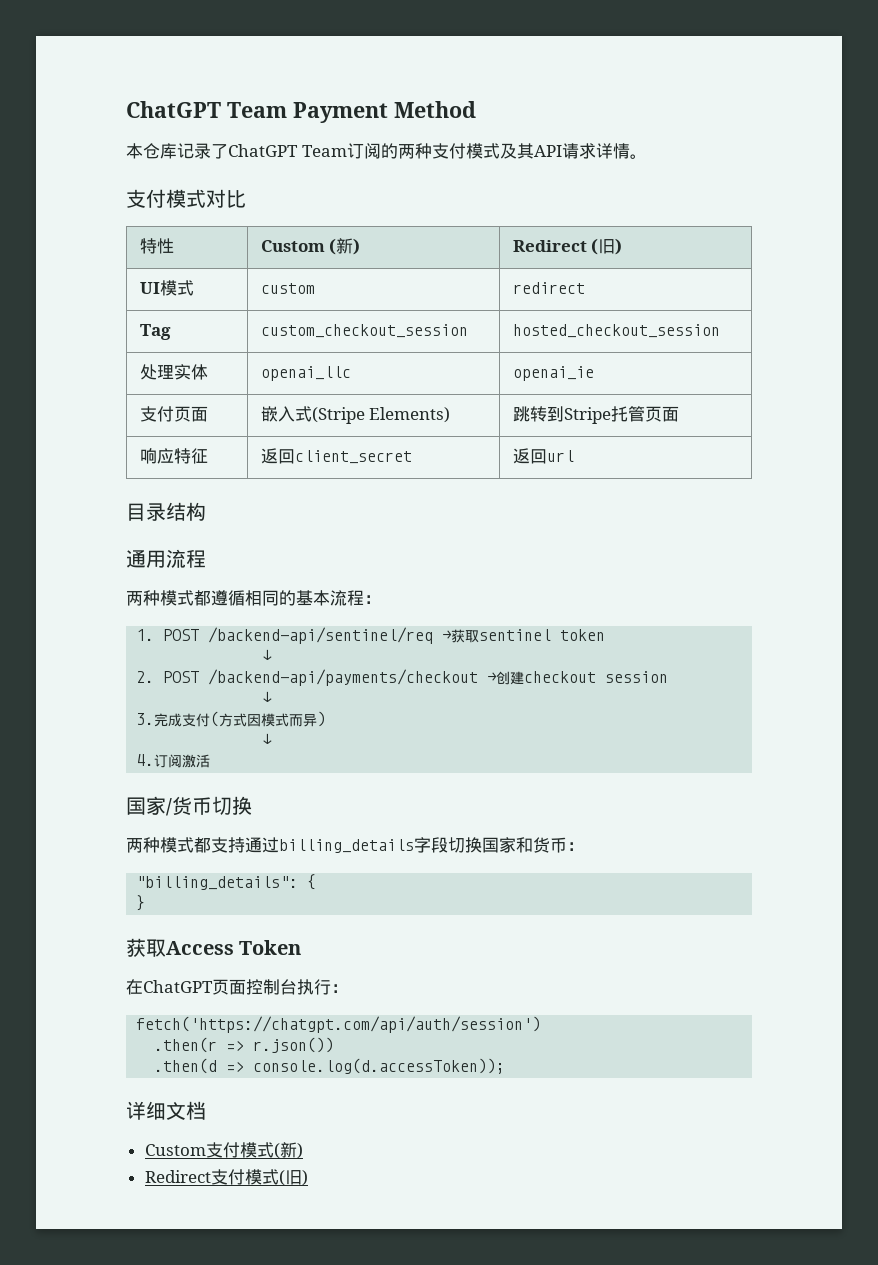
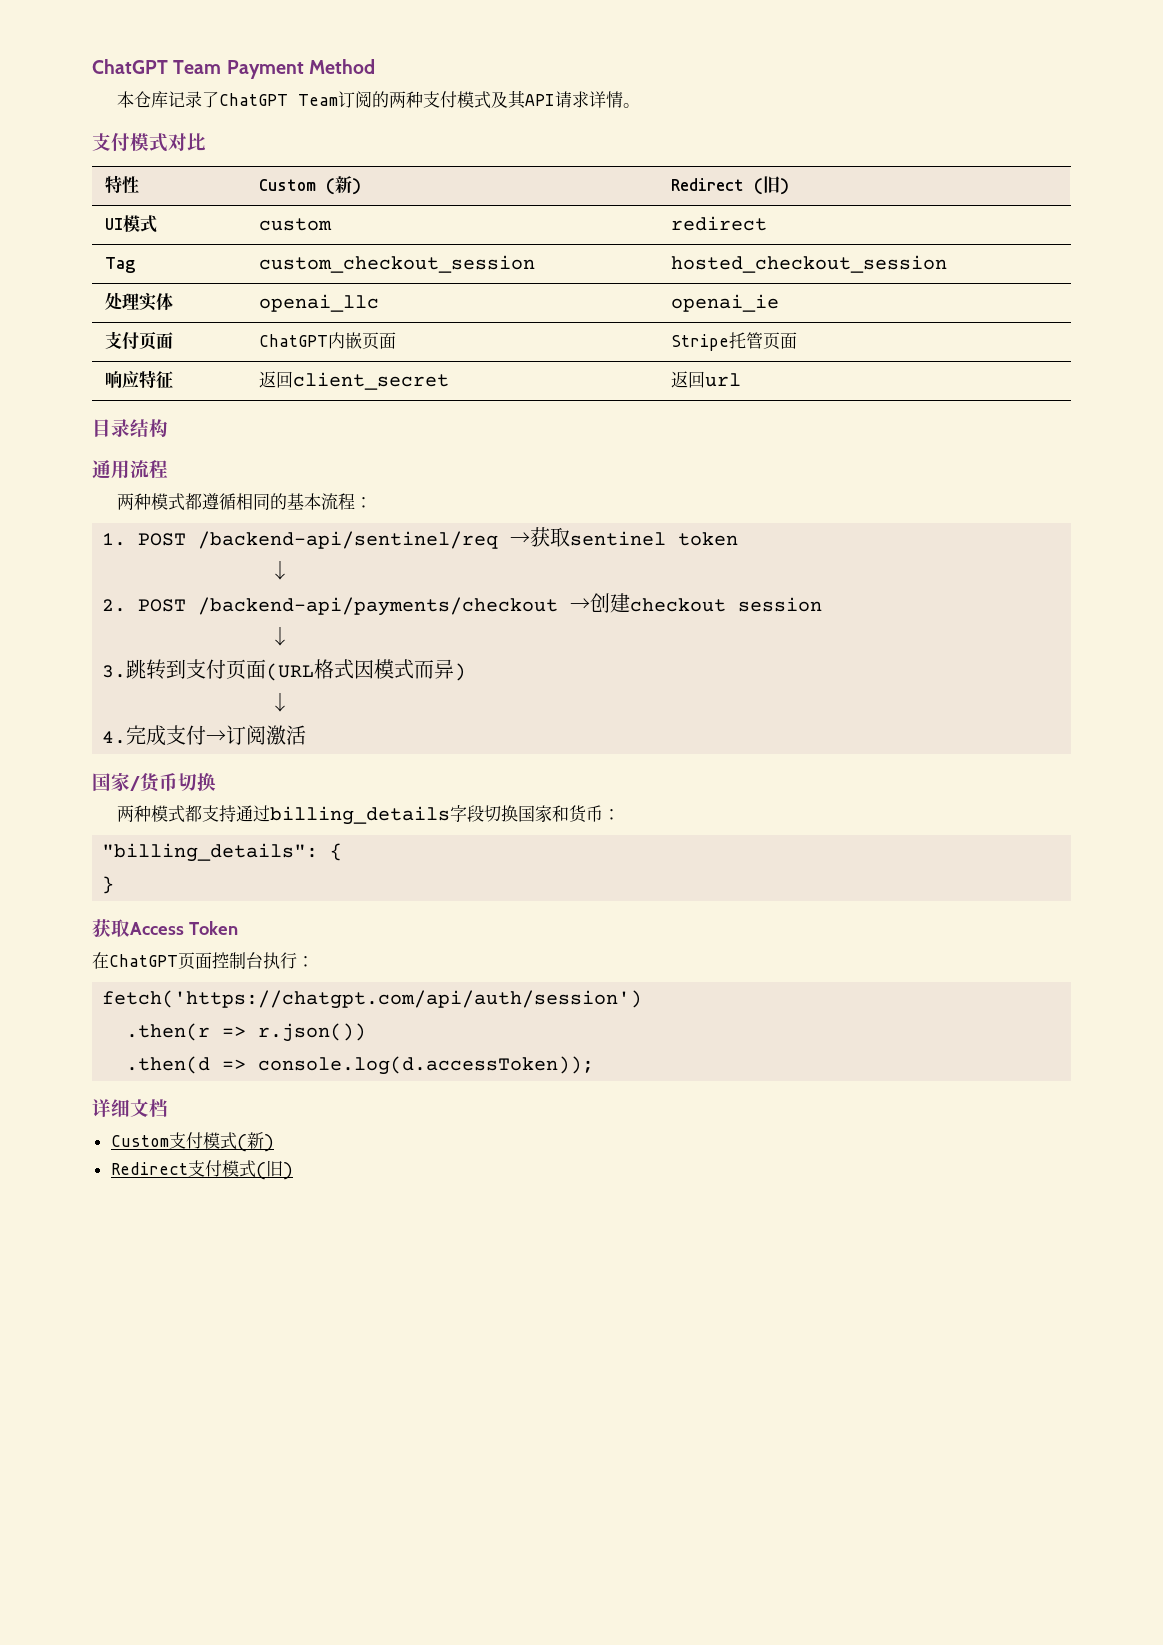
[260,406,451,424] [512,406,564,422] 嵌入式(Stripe Elements) | 跳转到 -> [259,332,397,350] ChatGPT内嵌页面 |
[154,711,234,727] 完成支付(方 -> [126,659,335,681] 跳转到支付页面(URL格
(155, 760) none -> [126,725,227,746] 完成支付→

